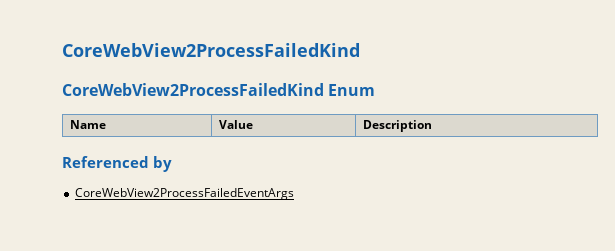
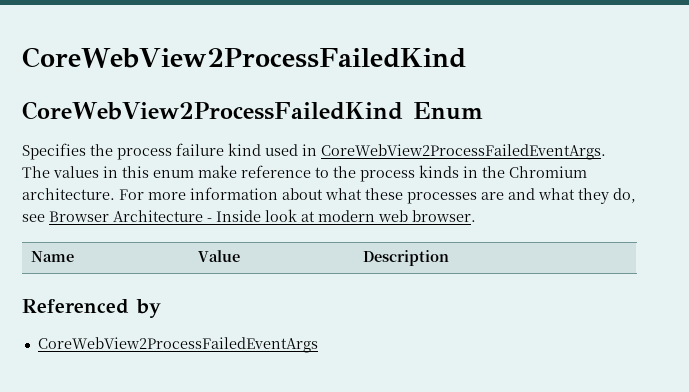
(376, 90) none -> [22,143,606,160] [22,165,587,182] [22,187,636,204] [22,209,476,222] // Specifies the process failure kind used in CoreWebView2ProcessFailedEventArgs. The values in this enum make reference to the process kinds in the Chromium architecture. For more information about what these processes are and what they do, see Browser Architecture - Inside look at modern web browser.

